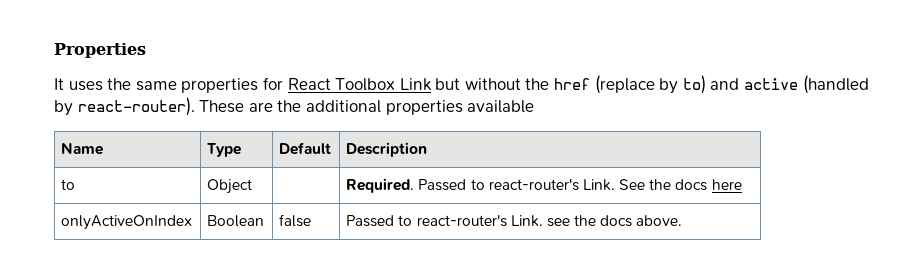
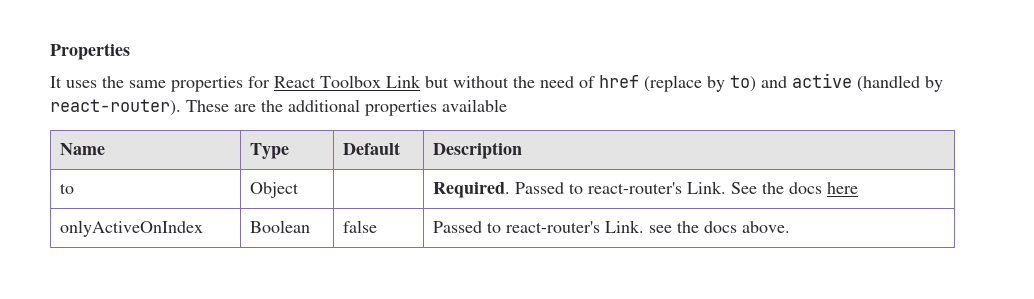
(550, 84) none -> [540,76,595,88] need of

